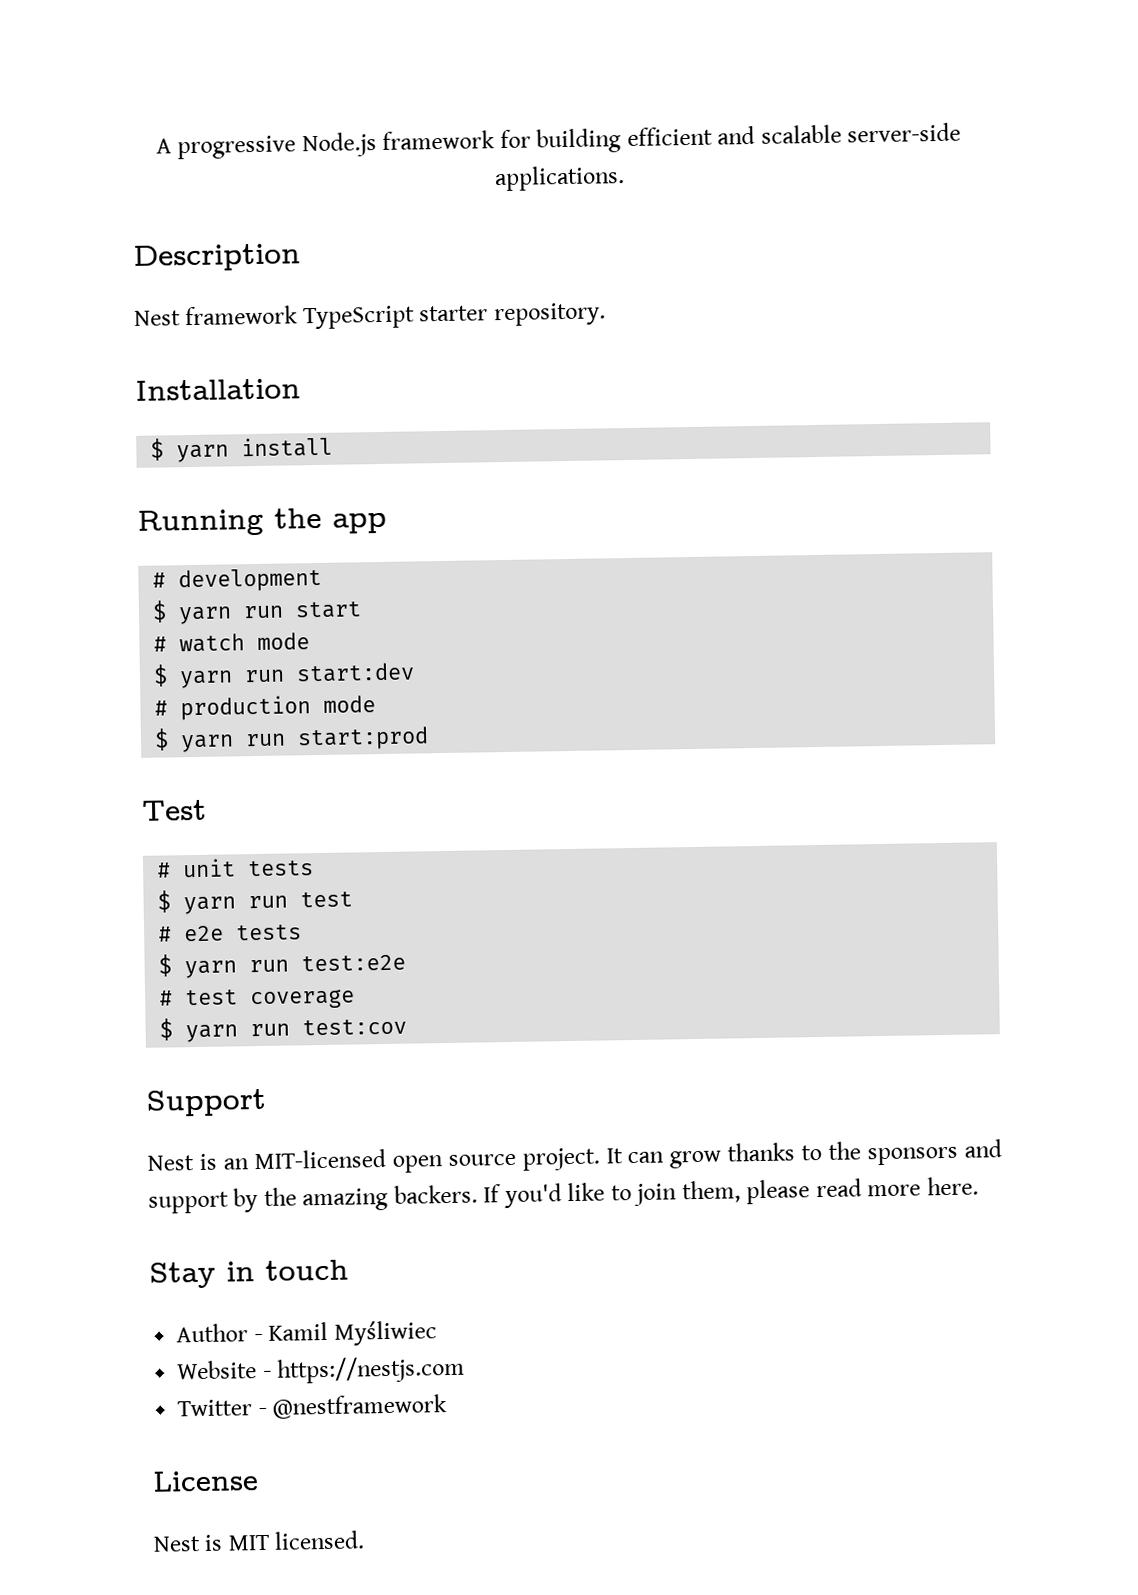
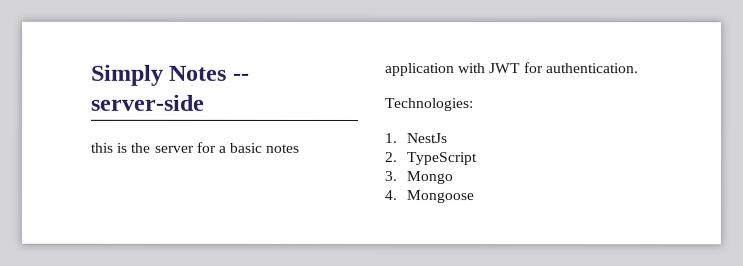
[155,122,962,160] [493,165,625,192] [133,243,301,272] [134,302,606,330] [135,378,301,401] [150,436,334,463] [137,507,387,537] [152,567,323,593] [152,600,363,625] [153,632,311,653] [153,662,416,689] [154,695,377,721] [154,726,430,753] [141,799,207,821] [156,858,315,878] [157,890,354,915] [158,924,303,942] [158,954,407,979] [159,989,356,1010] [159,1018,408,1043] [146,1088,267,1117] [147,1139,1003,1173] [148,1176,979,1214] [149,1259,349,1289] [176,1320,437,1346] [177,1355,466,1384] [177,1394,448,1419] [152,1470,259,1492] [153,1530,366,1552] A progressive Node.js framework for building efficient and scalable server-side applications. // Description // Nest framework TypeScript starter repository. // Installation // $ yarn install // Running the app // # development // $ yarn run start // # watch mode // $ yarn run start:dev // # production mode // $ yarn run start:prod // Test // # unit tests // $ yarn run test // # e2e tests // $ yarn run test:e2e // # test coverage // $ yarn run test:cov // Support // Nest is an MIT-licensed open source project. It can grow thanks to the sponsors and support by the amazing backers. If you'd like to join them, please read more here. // Stay in touch // Author - Kamil Myśliwiec // Website - https://nestjs.com // Twitter - @nestframework // License // Nest is MIT licensed. -> [91,64,250,86] [91,94,205,111] [90,141,300,153] [385,62,639,77] [385,98,474,112] [384,133,448,144] [384,152,478,166] [384,171,454,185] [384,190,475,204] Simply Notes -- server-side // this is the server for a basic notes application with JWT for authentication. // Technologies: // 1. NestJs // 2. TypeScript // 3. Mongo // 4. Mongoose

